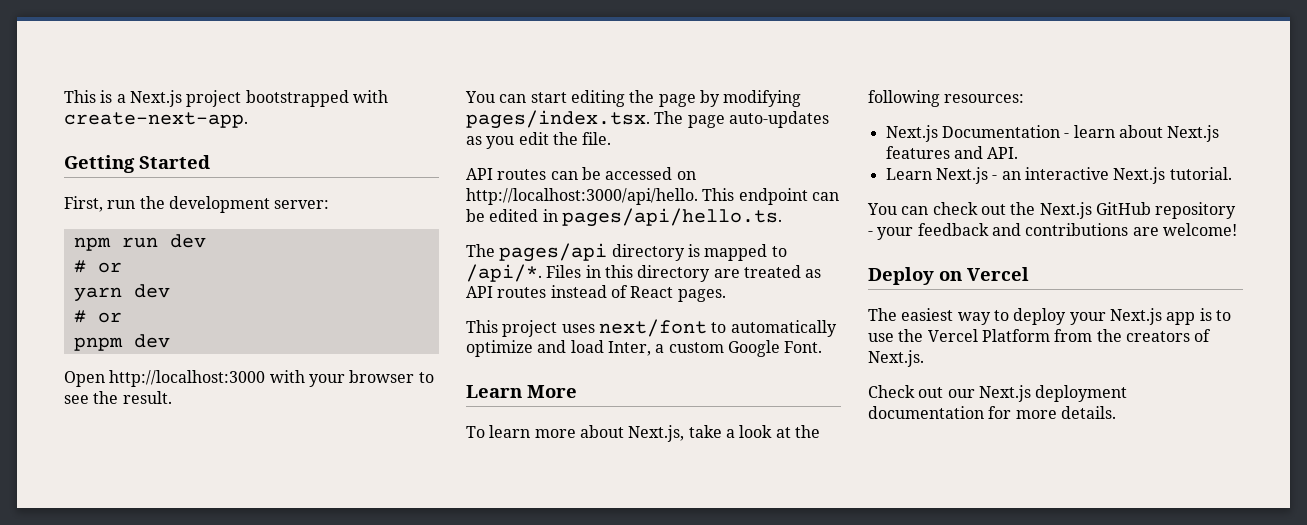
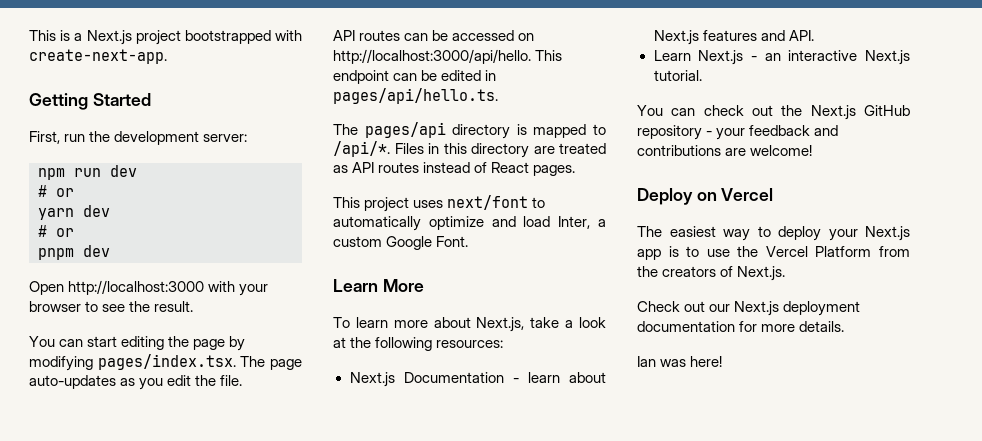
(1116, 412) none -> [637,356,723,367] // Ian was here!

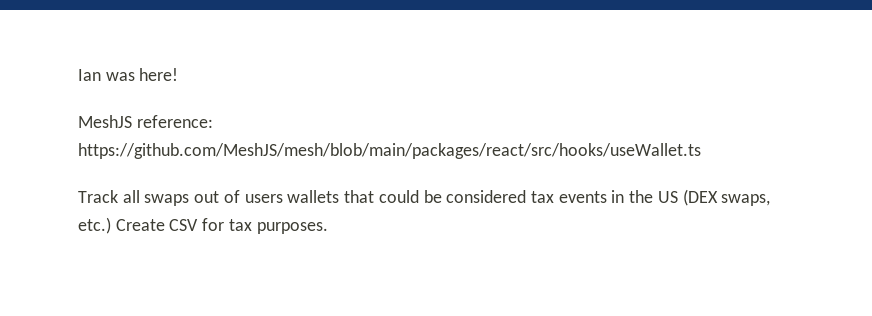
[29,30,302,45] [29,49,167,64] [29,93,151,110] [29,131,248,145] [38,165,137,180] [38,185,74,197] [38,205,110,220] [38,225,74,237] [38,245,110,260] [29,280,269,296] [29,301,194,312] [29,336,246,351] [29,354,302,371] [29,375,243,390] [333,30,535,41] [333,49,563,64] [333,70,497,84] [333,88,498,104] [333,122,606,139] [333,141,606,158] [333,162,576,176] [333,195,546,212] [333,216,606,231] [333,236,469,250] [333,279,424,292] [333,317,606,332] [333,337,504,351] [349,372,606,387] [653,30,814,45] [653,50,910,65] [653,70,702,81] [637,105,910,120] [637,125,839,140] [637,145,813,156] [637,188,774,205] [637,226,910,241] [637,246,910,260] [637,266,786,281] [637,301,861,316] [637,321,845,332] [637,356,723,367] This is a Next.js project bootstrapped with create-next-app. // Getting Started // First, run the development server: // npm run dev // # or // yarn dev // # or // pnpm dev // Open http://localhost:3000 with your browser to see the result. // You can start editing the page by modifying pages/index.tsx. The page auto-updates as you edit the file. // API routes can be accessed on http://localhost:3000/api/hello. This endpoint can be edited in pages/api/hello.ts. // The pages/api directory is mapped to /api/*. Files in this directory are treated as API routes instead of React pages. // This project uses next/font to automatically optimize and load Inter, a custom Google Font. // Learn More // To learn more about Next.js, take a look at the following resources: // Next.js Documentation - learn about Next.js features and API. // Learn Next.js - an interactive Next.js tutorial. // You can check out the Next.js GitHub repository - your feedback and contributions are welcome! // Deploy on Vercel // The easiest way to deploy your Next.js app is to use the Vercel Platform from the creators of Next.js. // Check out our Next.js deployment documentation for more details. // Ian was here! -> [78,68,179,81] [78,115,213,128] [78,143,701,159] [78,189,771,206] [78,217,328,234] Ian was here! // MeshJS reference: https://github.com/MeshJS/mesh/blob/main/packages/react/src/hooks/useWallet.ts // Track all swaps out of users wallets that could be considered tax events in the US (DEX swaps, etc.) Create CSV for tax purposes.

